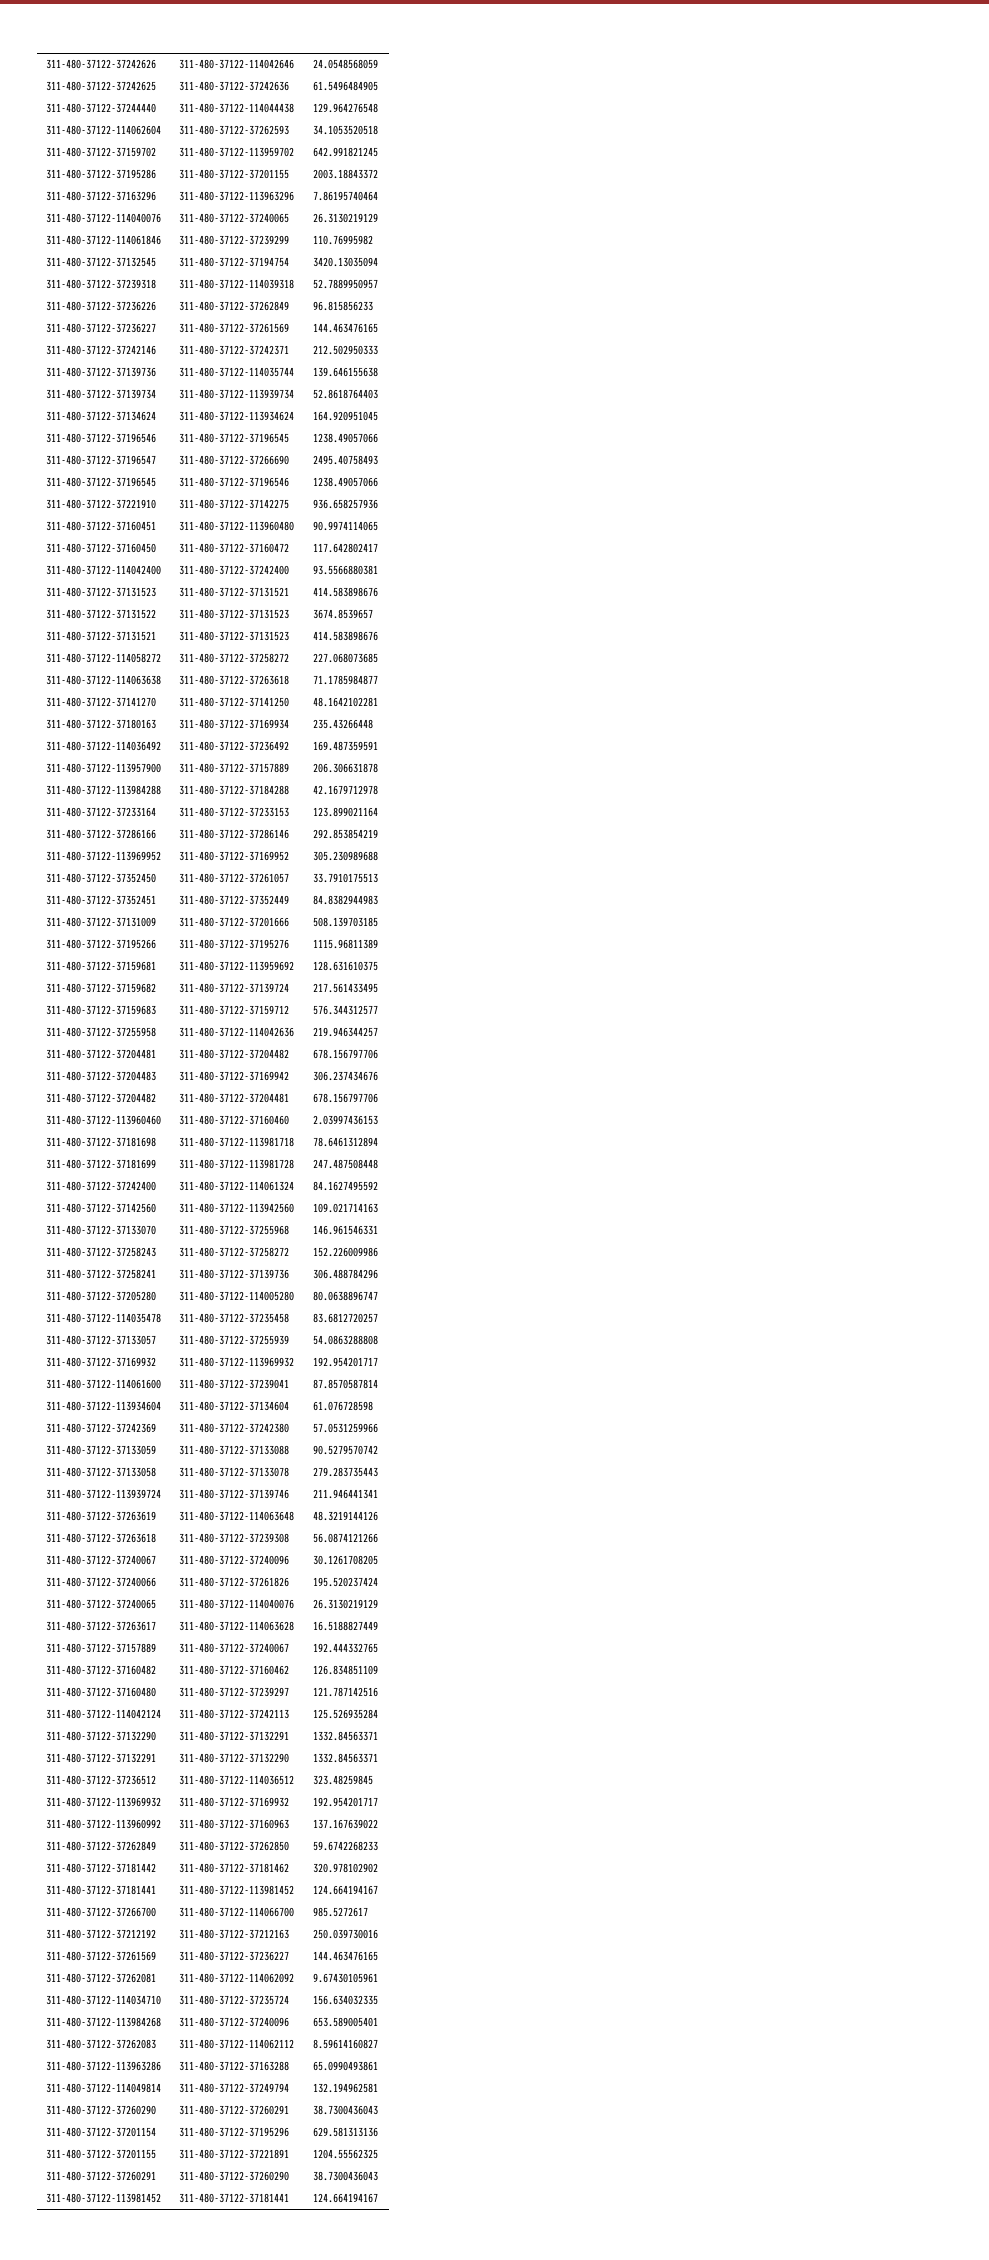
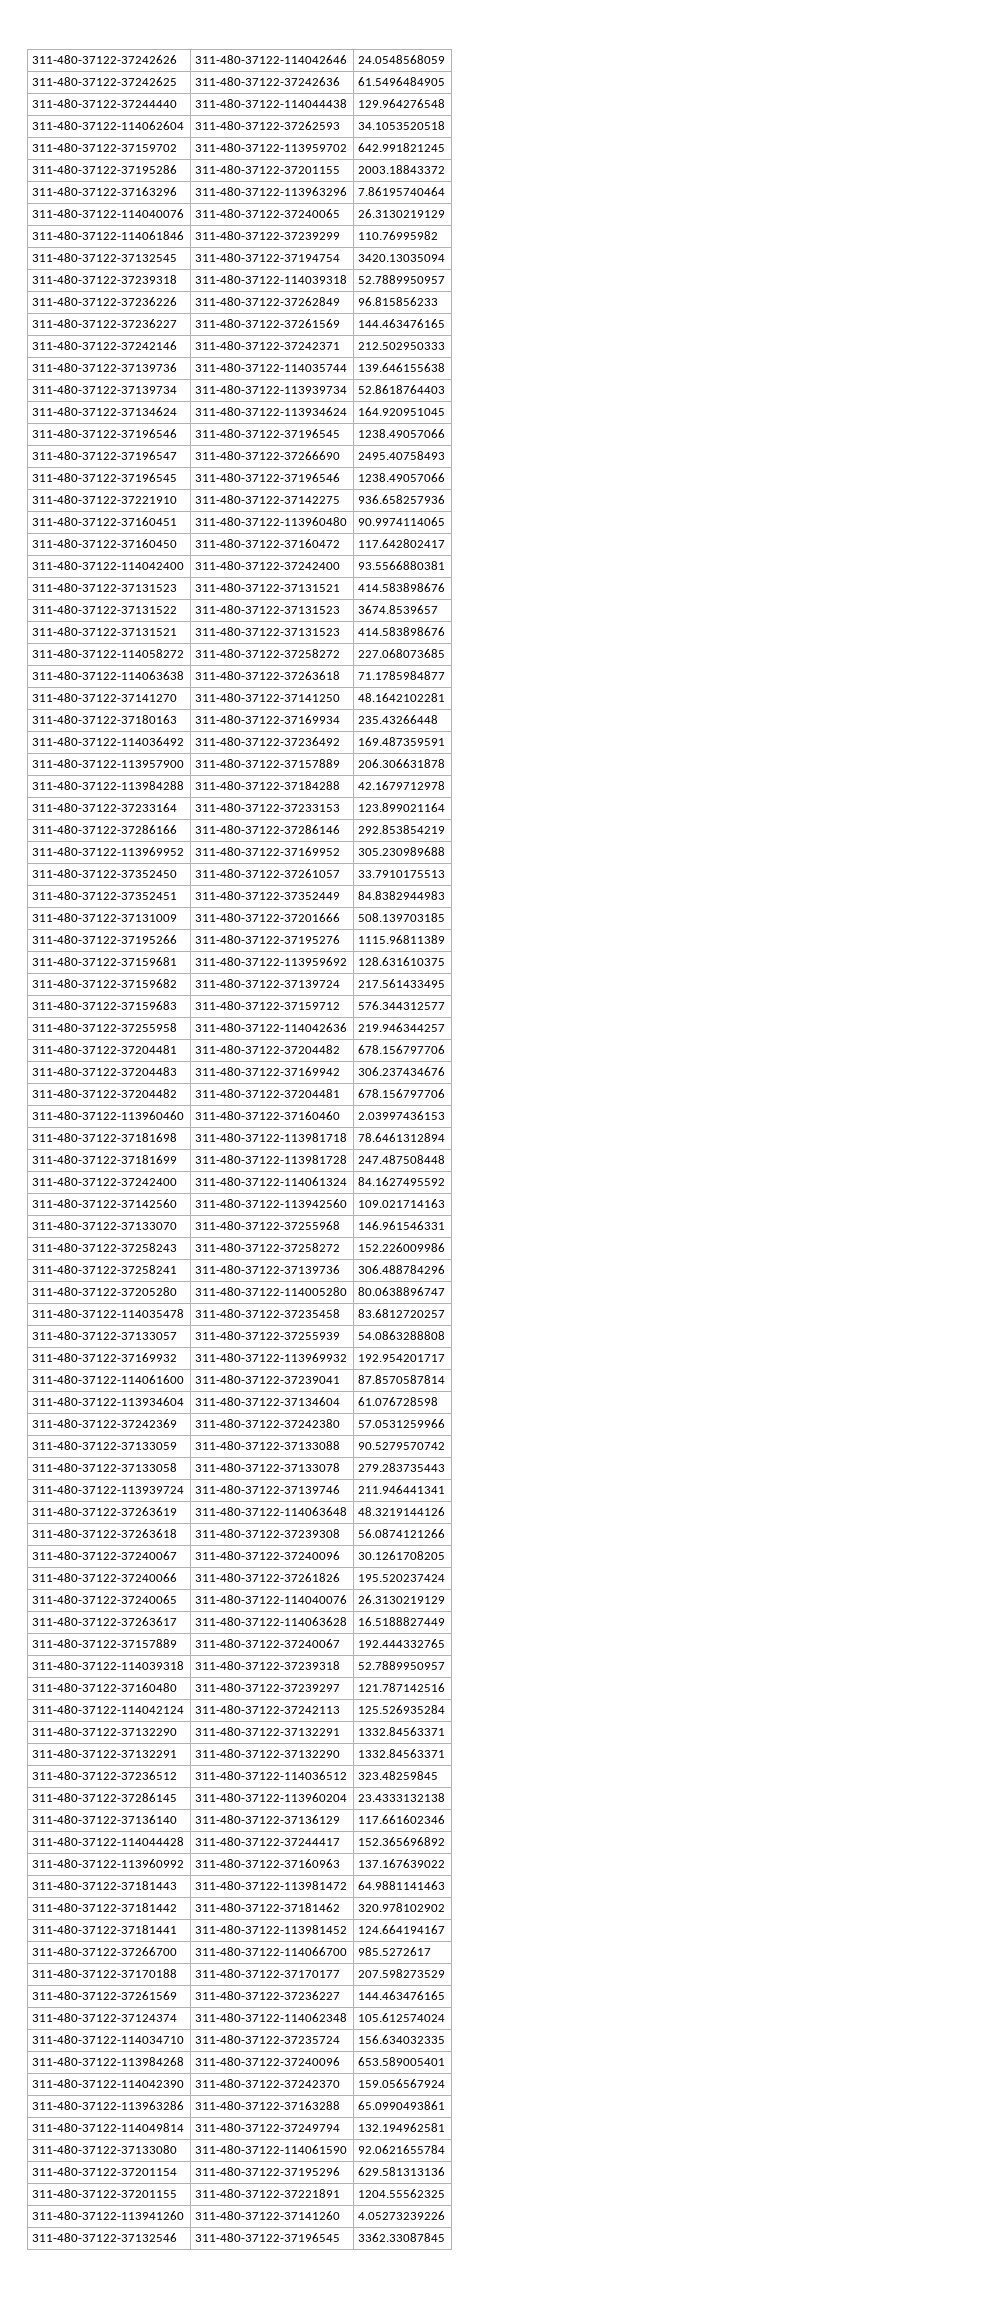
[45,1665,156,1675] [178,1665,289,1675] [312,1665,378,1675] 311-480-37122-37160482 | 311-480-37122-37160462 | 126.834851109 -> [32,1661,185,1670] [195,1661,341,1670] [358,1661,446,1670] 311-480-37122-114039318 | 311-480-37122-37239318 | 52.7889950957
[45,1797,161,1807] [178,1797,289,1807] [312,1797,378,1807] 311-480-37122-113969932 | 311-480-37122-37169932 | 192.954201717 -> [32,1793,178,1802] [195,1793,348,1802] [358,1793,446,1802] [32,1815,178,1824] [195,1815,341,1824] [358,1815,446,1824] [32,1837,185,1846] [195,1837,341,1846] [358,1837,446,1846] 311-480-37122-37286145 | 311-480-37122-113960204 | 23.4333132138 // 311-480-37122-37136140 | 311-480-37122-37136129 | 117.661602346 // 311-480-37122-114044428 | 311-480-37122-37244417 | 152.365696892
[45,1841,156,1851] [178,1841,289,1851] [312,1841,378,1851] 311-480-37122-37262849 | 311-480-37122-37262850 | 59.6742268233 -> [32,1881,178,1890] [195,1881,348,1890] [358,1881,446,1890] 311-480-37122-37181443 | 311-480-37122-113981472 | 64.9881141463
[45,1929,156,1939] [178,1929,289,1939] [312,1929,378,1939] 311-480-37122-37212192 | 311-480-37122-37212163 | 250.039730016 -> [32,1969,178,1978] [195,1969,341,1978] [358,1969,446,1978] 311-480-37122-37170188 | 311-480-37122-37170177 | 207.598273529
[45,1973,156,1983] [178,1973,294,1983] [312,1973,378,1983] 311-480-37122-37262081 | 311-480-37122-114062092 | 9.67430105961 -> [32,2013,178,2022] [195,2013,348,2022] [358,2013,446,2022] 311-480-37122-37124374 | 311-480-37122-114062348 | 105.612574024
[45,2039,156,2049] [178,2039,294,2049] [312,2039,378,2049] 311-480-37122-37262083 | 311-480-37122-114062112 | 8.59614160827 -> [32,2079,185,2088] [195,2079,341,2088] [358,2079,446,2088] 311-480-37122-114042390 | 311-480-37122-37242370 | 159.056567924
[45,2105,156,2115] [178,2105,289,2115] [312,2105,378,2115] 311-480-37122-37260290 | 311-480-37122-37260291 | 38.7300436043 -> [32,2145,178,2154] [195,2145,348,2154] [358,2145,446,2154] 311-480-37122-37133080 | 311-480-37122-114061590 | 92.0621655784
[45,2171,156,2181] [178,2171,289,2181] [312,2171,378,2181] [45,2193,161,2203] [178,2193,289,2203] [312,2193,378,2203] 311-480-37122-37260291 | 311-480-37122-37260290 | 38.7300436043 // 311-480-37122-113981452 | 311-480-37122-37181441 | 124.664194167 -> [32,2211,185,2220] [195,2211,341,2220] [358,2211,446,2220] [32,2233,178,2242] [195,2233,341,2242] [358,2233,446,2242] 311-480-37122-113941260 | 311-480-37122-37141260 | 4.05273239226 // 311-480-37122-37132546 | 311-480-37122-37196545 | 3362.33087845

